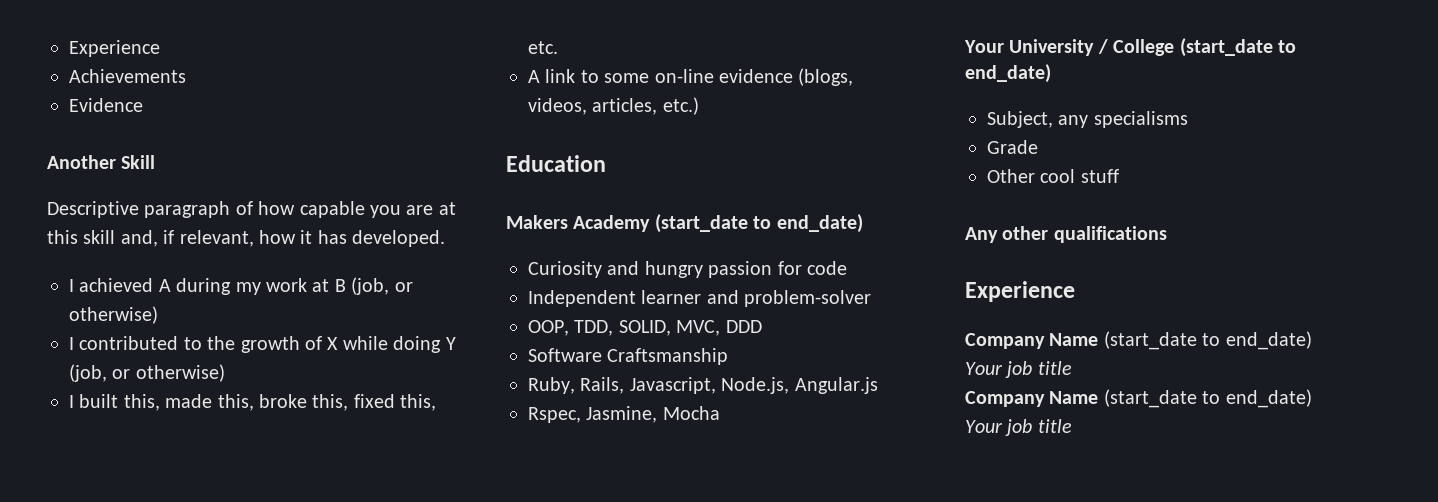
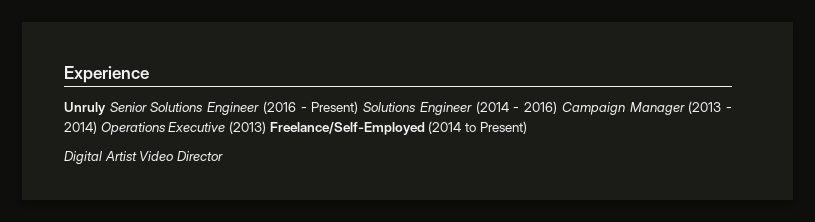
[69,40,160,57] [69,69,186,83] [69,98,143,112] [47,155,156,169] [47,201,456,218] [47,230,446,247] [69,277,413,295] [69,306,158,324] [69,336,456,353] [69,364,225,382] [69,394,437,411] [528,41,558,54] [528,68,854,86] [528,97,699,115] [506,155,606,172] [506,214,863,233] [528,261,847,278] [528,290,872,307] [528,320,762,336] [528,348,729,365] [528,377,878,394] [528,406,720,423] [964,38,1296,57] [965,64,1051,83] [987,111,1188,128] [987,140,1038,154] [987,169,1119,183] [965,226,1167,243] [965,281,1075,302] [965,331,1312,350] [965,361,1072,378] [965,389,1312,408] [965,419,1072,436] Experience // Achievements // Evidence // Another Skill // Descriptive paragraph of how capable you are at this skill and, if relevant, how it has developed. // I achieved A during my work at B (job, or otherwise) // I contributed to the growth of X while doing Y (job, or otherwise) // I built this, made this, broke this, fixed this, etc. // A link to some on-line evidence (blogs, videos, articles, etc.) // Education // Makers Academy (start_date to end_date) // Curiosity and hungry passion for code // Independent learner and problem-solver // OOP, TDD, SOLID, MVC, DDD // Software Craftsmanship // Ruby, Rails, Javascript, Node.js, Angular.js // Rspec, Jasmine, Mocha // Your University / College (start_date to end_date) // Subject, any specialisms // Grade // Other cool stuff // Any other qualifications // Experience // Company Name (start_date to end_date) // Your job title // Company Name (start_date to end_date) // Your job title -> [64,66,149,83] [64,101,732,115] [64,121,527,135] [64,151,223,164] Experience // Unruly Senior Solutions Engineer (2016 - Present) Solutions Engineer (2014 - 2016) Campaign Manager (2013 - 2014) Operations Executive (2013) Freelance/Self-Employed (2014 to Present) // Digital Artist Video Director

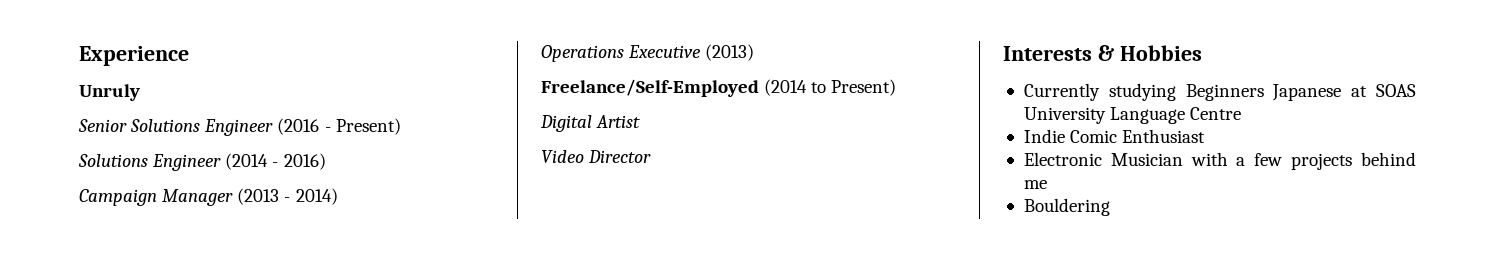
(106, 108) none -> (140, 92) //
(359, 107) none -> (401, 126) //
(558, 107) none -> (326, 161) //
(97, 127) none -> (338, 196) //
(266, 127) none -> (755, 52) //
(137, 156) none -> (641, 121) //
(223, 156) none -> [1003,45,1202,61] [1023,83,1416,101] [1023,107,1242,124] [1023,129,1206,143] [1023,152,1416,170] [1023,180,1047,189] [1023,198,1110,216] // Interests & Hobbies // Currently studying Beginners Japanese at SOAS University Language Centre // Indie Comic Enthusiast // Electronic Musician with a few projects behind me // Bouldering

